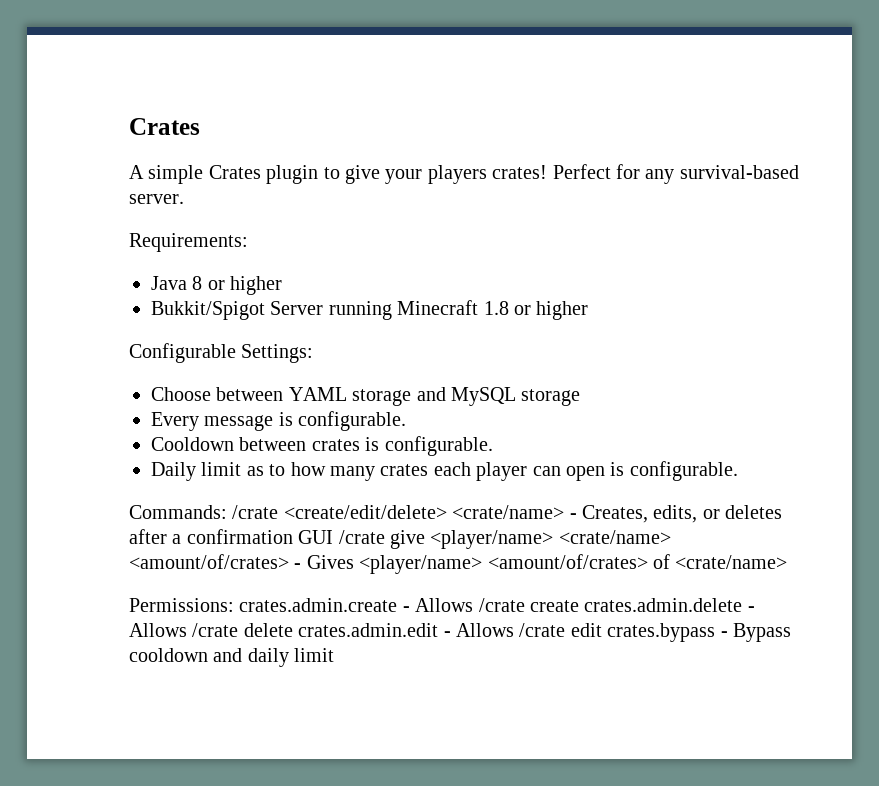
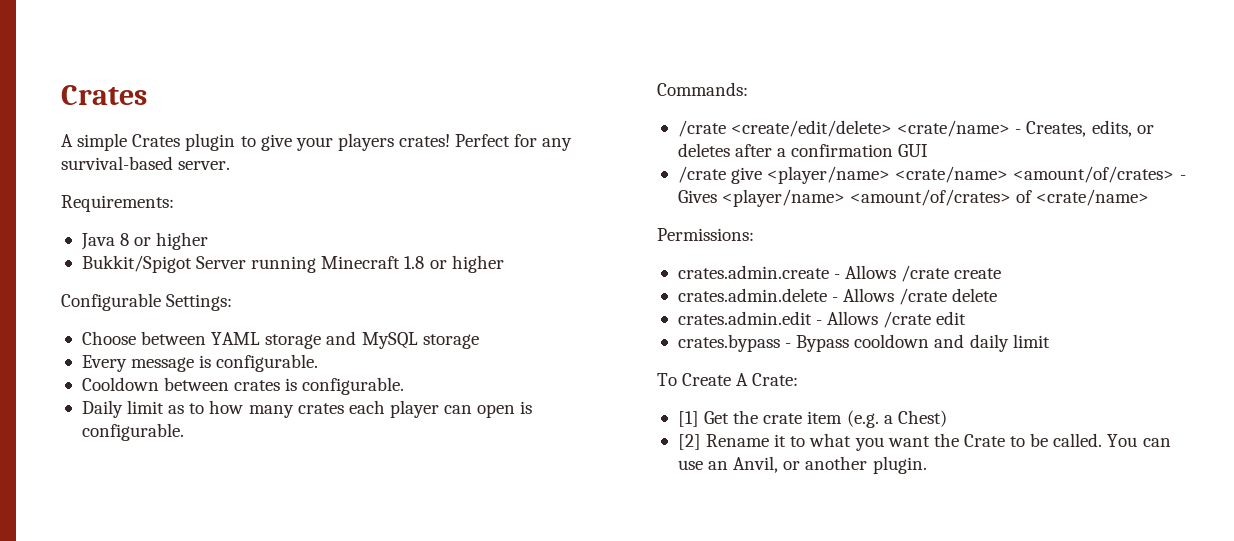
(227, 512) none -> (748, 89) //
(334, 537) none -> (929, 150) //
(234, 605) none -> (754, 234) //
(579, 606) none -> (1002, 273) //
(293, 630) none -> (998, 295) //
(602, 630) none -> (967, 318) //
(335, 655) none -> [657,373,799,386] [677,410,947,428] [677,433,1171,451] [677,456,927,474] // To Create A Crate: // [1] Get the crate item (e.g. a Chest) // [2] Rename it to what you want the Crate to be called. You can use an Anvil, or another plugin.

